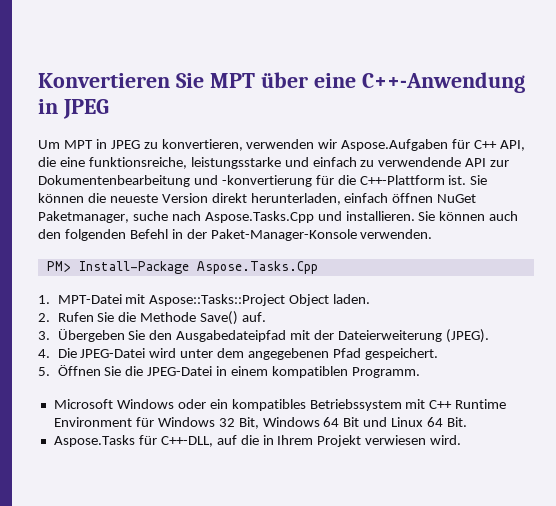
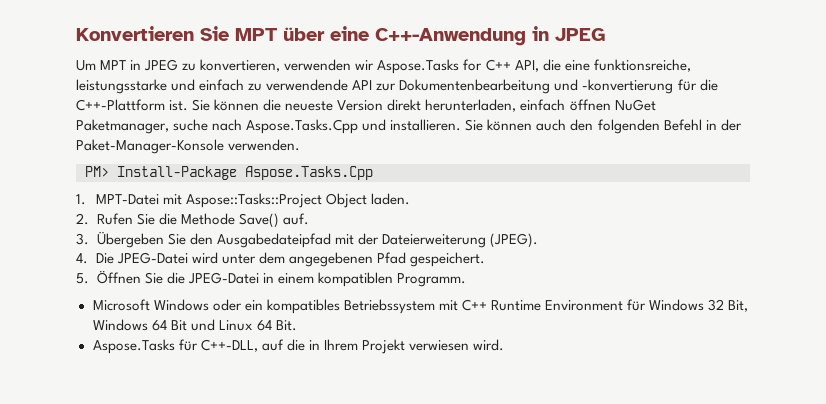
[341,139,471,151] Aspose.Aufgaben für -> [377,59,483,74] Aspose.Tasks for

